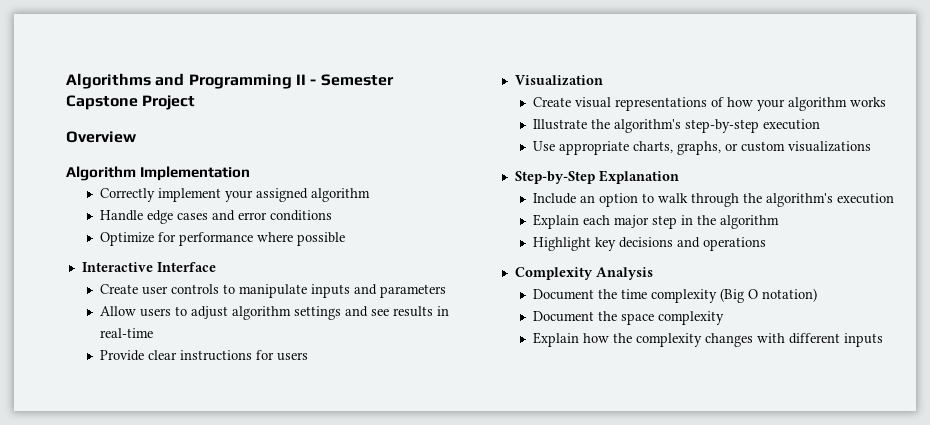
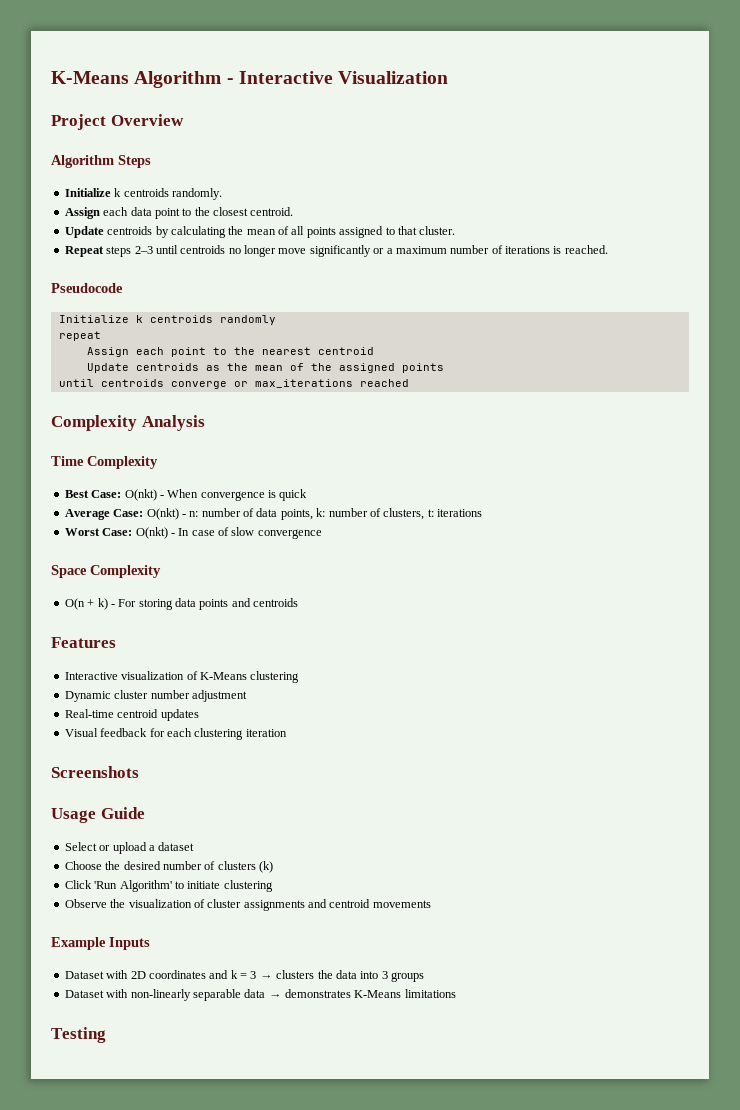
[66,73,394,89] [66,95,138,110] Algorithms and Programming II - Semester Capstone -> [51,71,449,88] K-Means Algorithm - Interactive Visualization //
(196, 102) // -> (106, 122) none
[140,166,251,181] [99,188,370,202] [99,210,332,224] [99,232,345,246] [81,262,216,272] [99,284,446,298] [99,306,449,320] [99,328,153,338] [99,350,308,361] [514,75,603,86] [532,97,886,111] [532,119,820,133] [532,141,871,155] [514,170,679,184] [532,193,894,207] [532,214,779,229] [532,237,766,251] [514,267,653,280] [532,288,817,303] [532,311,724,325] [532,332,883,347] Implementation // Correctly implement your assigned algorithm // Handle edge cases and error conditions // Optimize for performance where possible // Interactive Interface // Create user controls to manipulate inputs and parameters // Allow users to adjust algorithm settings and see results in real-time // Provide clear instructions for users // Visualization // Create visual representations of how your algorithm works // Illustrate the algorithm's step-by-step execution // Use appropriate charts, graphs, or custom visualizations // Step-by-Step Explanation // Include an option to walk through the algorithm's execution // Explain each major step in the algorithm // Highlight key decisions and operations // Complexity Analysis // Document the time complexity (Big O notation) // Document the space complexity // Explain how the complexity changes with different inputs -> [118,155,151,168] [64,188,222,200] [64,207,294,219] [64,226,456,238] [64,245,608,257] [51,283,123,293] [58,315,276,325] [58,331,101,341] [86,347,374,357] [86,363,444,373] [58,379,409,389] [51,415,205,431] [51,456,158,469] [64,489,308,501] [64,508,482,520] [64,527,322,539] [51,565,161,578] [64,598,299,610] [51,637,116,648] [64,671,300,683] [64,690,247,702] [64,709,199,721] [64,728,287,740] [51,766,139,778] [51,807,145,823] [64,842,195,854] [64,861,273,873] [64,880,273,892] [64,899,431,911] [51,937,150,950] [64,970,424,982] [64,989,456,1001] [51,1027,106,1043] Steps // Initialize k centroids randomly. // Assign each data point to the closest centroid. // Update centroids by calculating the mean of all points assigned to that cluster. // Repeat steps 2–3 until centroids no longer move significantly or a maximum number of iterations is reached. // Pseudocode // Initialize k centroids randomly // repeat // Assign each point to the nearest centroid // Update centroids as the mean of the assigned points // until centroids converge or max_iterations reached // Complexity Analysis // Time Complexity // Best Case: O(nkt) - When convergence is quick // Average Case: O(nkt) - n: number of data points, k: number of clusters, t: iterations // Worst Case: O(nkt) - In case of slow convergence // Space Complexity // O(n + k) - For storing data points and centroids // Features // Interactive visualization of K-Means clustering // Dynamic cluster number adjustment // Real-time centroid updates // Visual feedback for each clustering iteration // Screenshots // Usage Guide // Select or upload a dataset // Choose the desired number of clusters (k) // Click 'Run Algorithm' to initiate clustering // Observe the visualization of cluster assignments and centroid movements // Example Inputs // Dataset with 2D coordinates and k = 3 → clusters the data into 3 groups // Dataset with non-linearly separable data → demonstrates K-Means limitations // Testing

